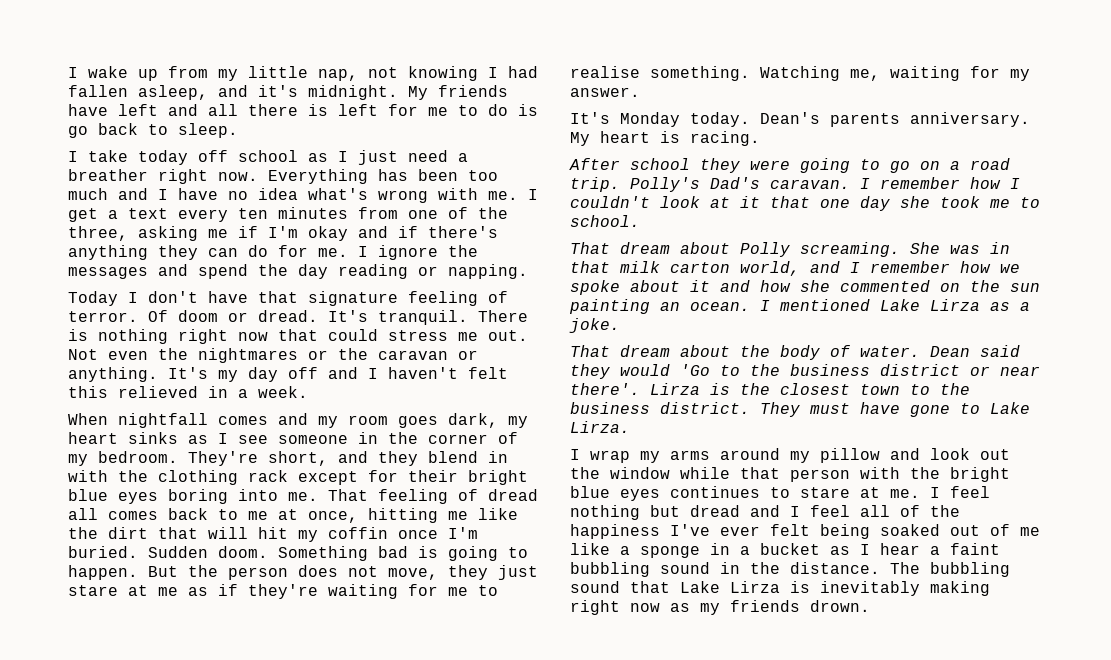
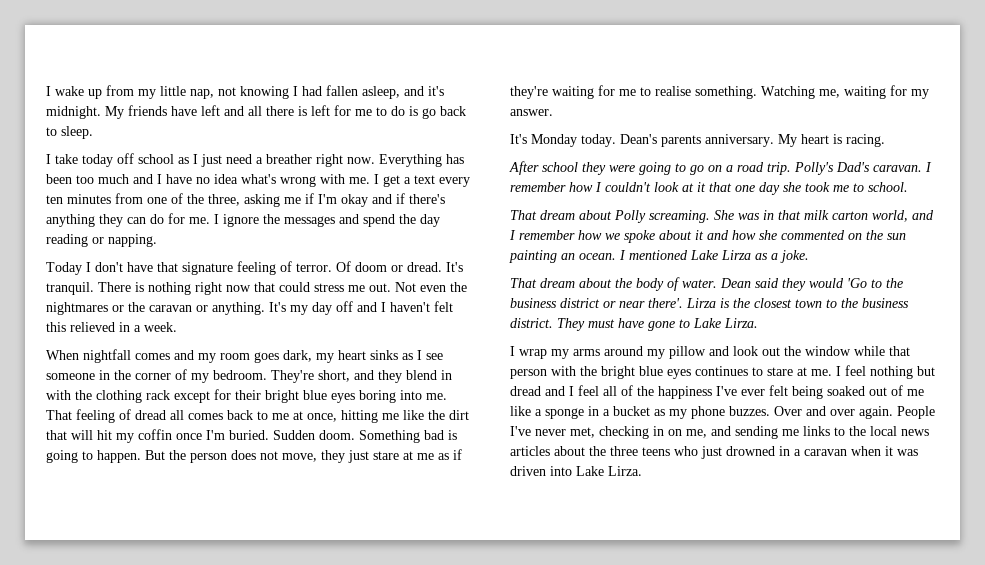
[860,543,1000,555] [570,562,1010,577] [570,581,990,596] [570,600,870,615] I hear a faint bubbling sound in the distance. The bubbling sound that Lake Lirza is inevitably making right now as my friends drown. -> [669,406,935,419] [510,426,929,439] [510,446,918,459] [510,466,642,476] my phone buzzes. Over and over again. People I've never met, checking in on me, and sending me links to the local news articles about the three teens who just drowned in a caravan when it was driven into Lake Lirza.

